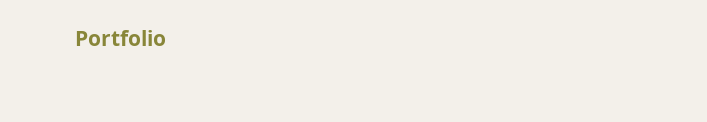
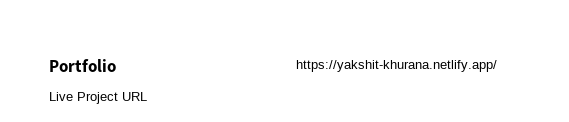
(166, 38) none -> [49,92,147,104] [296,60,497,72] // Live Project URL https://yakshit-khurana.netlify.app/

